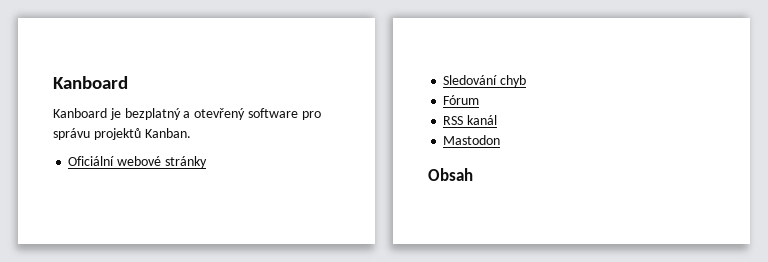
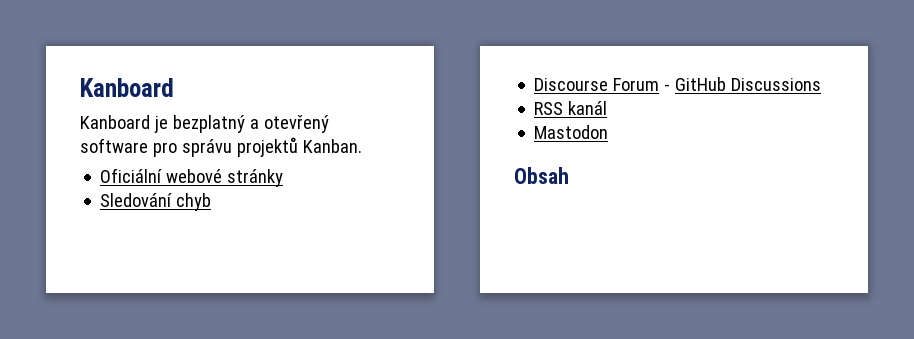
[443,95,480,105] Fórum -> [534,77,822,91] Discourse Forum - GitHub Discussions

